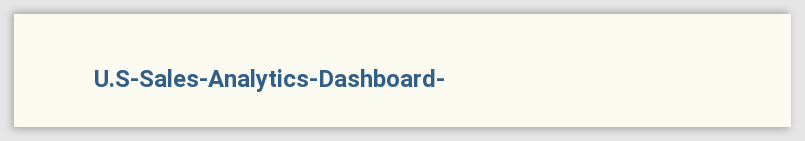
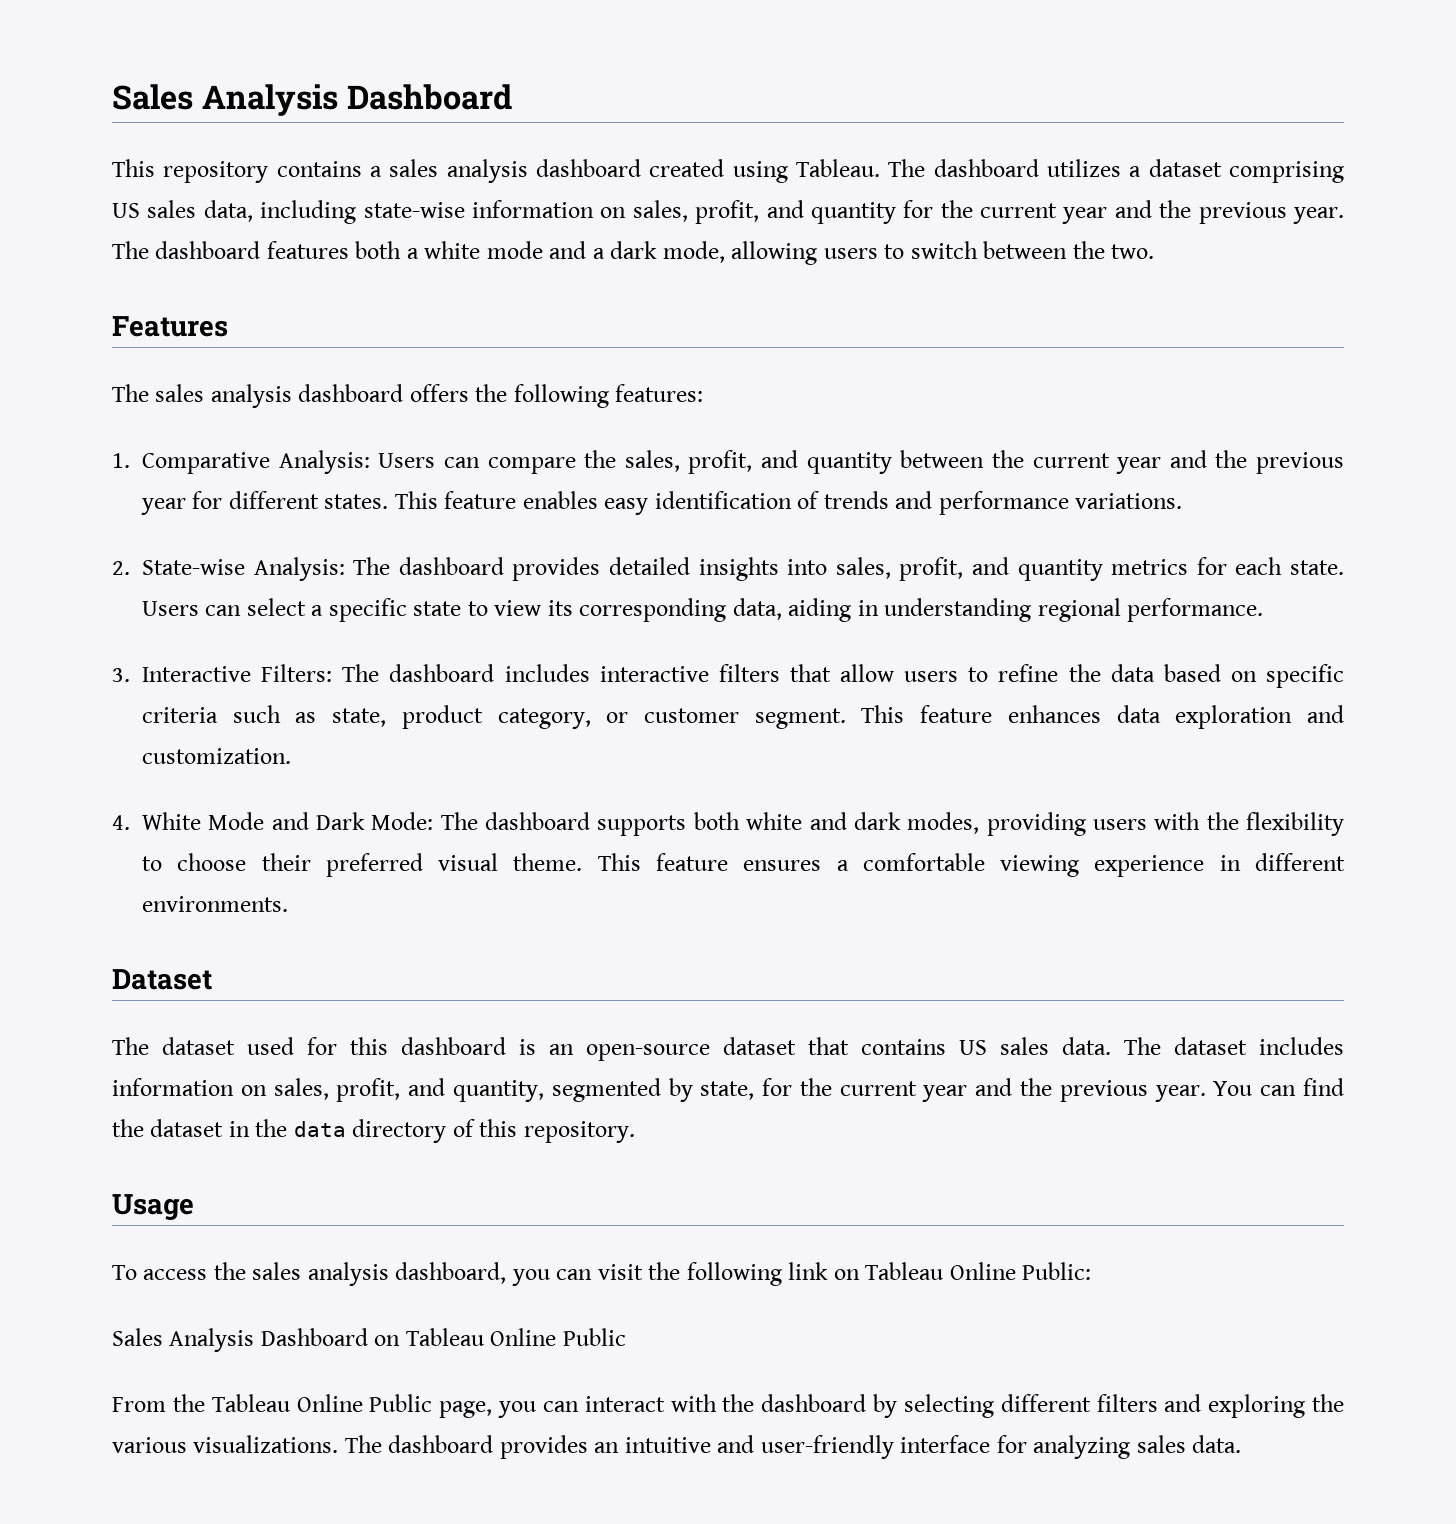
[94,69,445,92] U.S-Sales-Analytics-Dashboard- -> [112,84,512,116] [112,159,1344,183] [112,200,1345,224] [112,241,1155,265] [112,316,228,337] [112,384,704,408] [112,450,1344,474] [141,491,1183,515] [112,557,1344,581] [142,598,1264,622] [112,664,1344,688] [142,705,1344,729] [142,748,291,764] [112,812,1344,836] [142,853,1345,877] [142,896,288,912] [112,969,212,990] [112,1037,1344,1061] [112,1078,1344,1102] [112,1119,635,1143] [112,1194,194,1220] [112,1262,1092,1286] [112,1328,626,1352] [112,1394,1344,1418] [112,1435,1242,1459] Sales Analysis Dashboard // This repository contains a sales analysis dashboard created using Tableau. The dashboard utilizes a dataset comprising US sales data, including state-wise information on sales, profit, and quantity for the current year and the previous year. The dashboard features both a white mode and a dark mode, allowing users to switch between the two. // Features // The sales analysis dashboard offers the following features: // 1. Comparative Analysis: Users can compare the sales, profit, and quantity between the current year and the previous year for different states. This feature enables easy identification of trends and performance variations. // 2. State-wise Analysis: The dashboard provides detailed insights into sales, profit, and quantity metrics for each state. Users can select a specific state to view its corresponding data, aiding in understanding regional performance. // 3. Interactive Filters: The dashboard includes interactive filters that allow users to refine the data based on specific criteria such as state, product category, or customer segment. This feature enhances data exploration and customization. // 4. White Mode and Dark Mode: The dashboard supports both white and dark modes, providing users with the flexibility to choose their preferred visual theme. This feature ensures a comfortable viewing experience in different environments. // Dataset // The dataset used for this dashboard is an open-source dataset that contains US sales data. The dataset includes information on sales, profit, and quantity, segmented by state, for the current year and the previous year. You can find the dataset in the data directory of this repository. // Usage // To access the sales analysis dashboard, you can visit the following link on Tableau Online Public: // Sales Analysis Dashboard on Tableau Online Public // From the Tableau Online Public page, you can interact with the dashboard by selecting different filters and exploring the various visualizations. The dashboard provides an intuitive and user-friendly interface for analyzing sales data.

